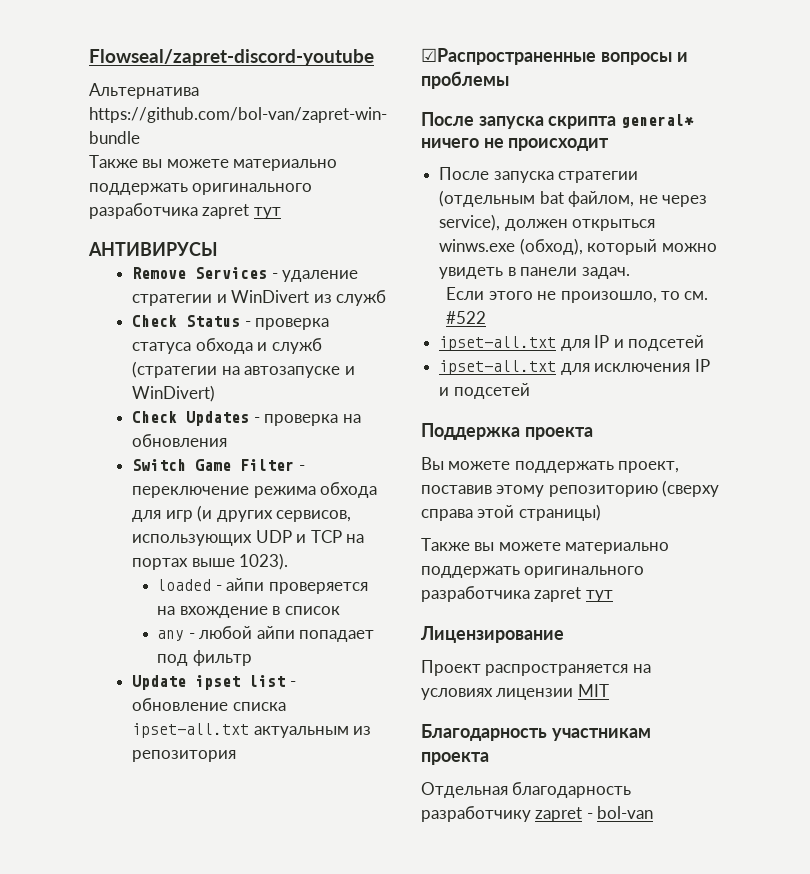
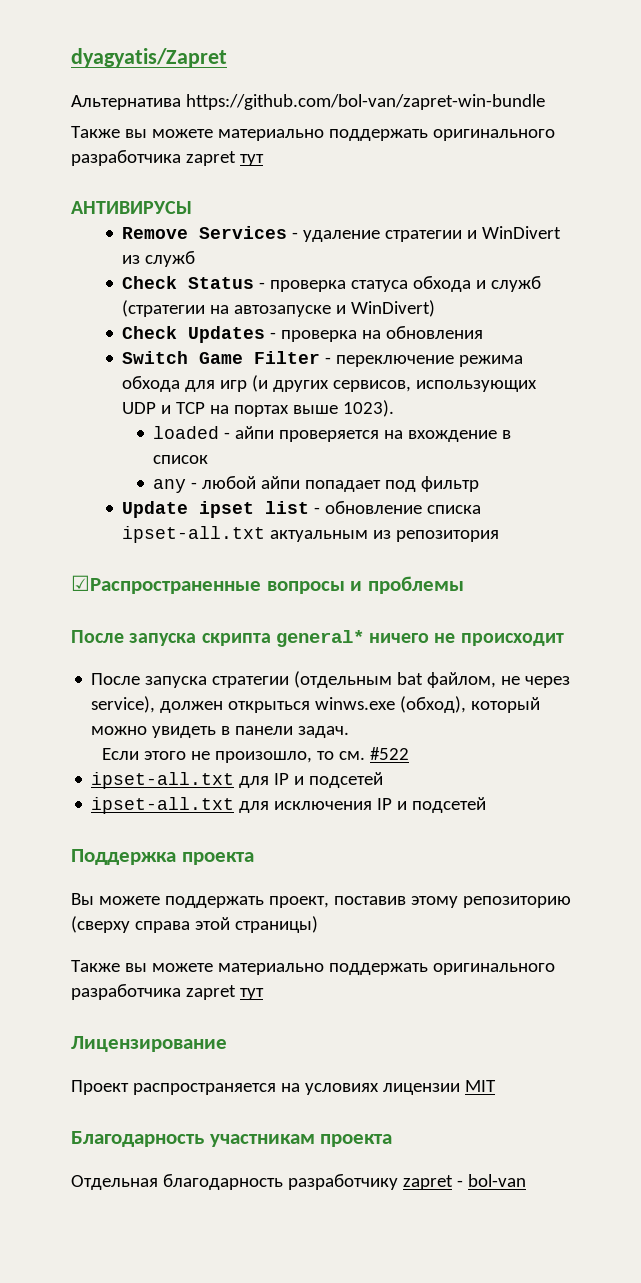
[89,49,374,66] Flowseal/zapret-discord-youtube -> [71,48,227,67] dyagyatis/Zapret

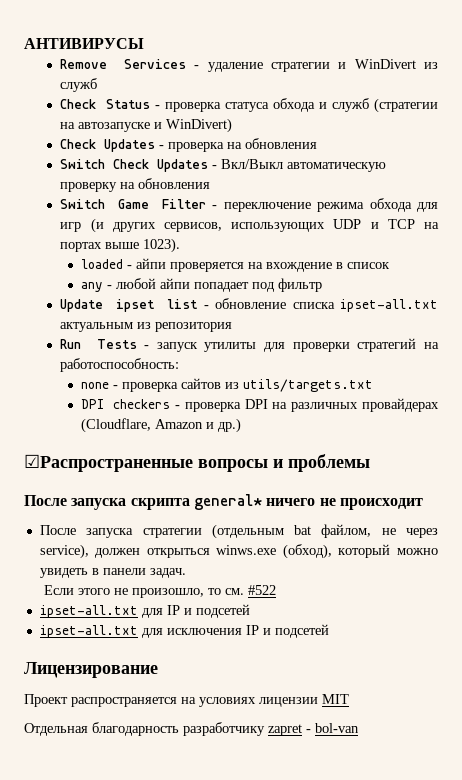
[71,48,227,67] [71,94,545,110] [71,126,555,141] [71,150,264,166] dyagyatis/Zapret // Альтернатива https://github.com/bol-van/zapret-win-bundle // Также вы можете материально поддержать оригинального разработчика zapret тут // -> (24, 43) none
(484, 332) none -> [60,159,387,172] [60,178,211,192] // Switch Check Updates - Вкл/Выкл автоматическую проверку на обновления
(500, 536) none -> [60,338,439,352] [60,358,180,372] [80,378,373,392] [80,398,439,412] [80,418,241,433] // Run Tests - запуск утилиты для проверки стратегий на работоспособность: // none - проверка сайтов из utils/targets.txt // DPI checkers - проверка DPI на различных провайдерах (Cloudflare, Amazon и др.)
[71,849,254,865] [71,893,571,908] [71,916,318,933] [71,960,555,975] [71,984,264,1000] // Поддержка проекта // Вы можете поддержать проект, поставив этому репозиторию (сверху справа этой страницы) // Также вы можете материально поддержать оригинального разработчика zapret тут -> (329, 631) none
[71,1131,393,1147] // Благодарность участникам проекта -> (349, 699) none

